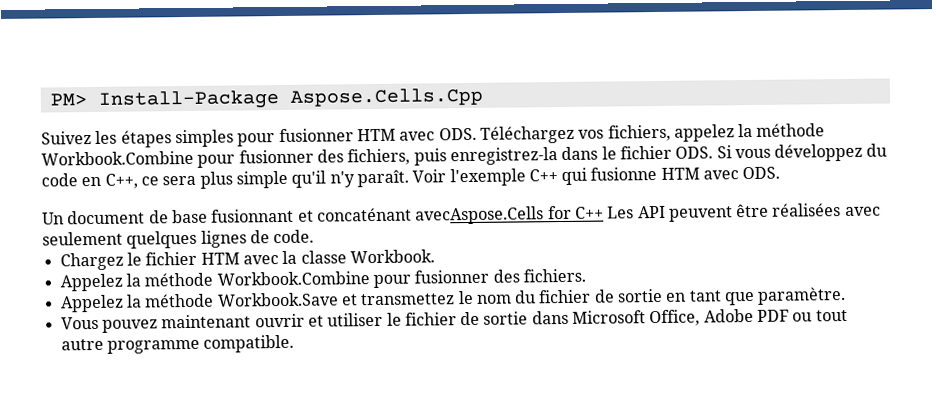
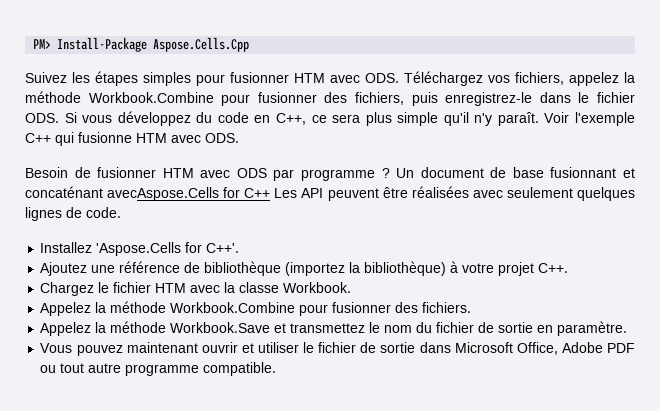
[449,147,558,166] enregistrez-la -> [445,92,533,106] enregistrez-le
(781, 173) none -> [25,167,390,181] Besoin de fusionner HTM avec ODS par programme ?
(315, 236) none -> [40,242,240,256] [40,261,569,276] // Installez 'Aspose.Cells for C++'. // Ajoutez une référence de bibliothèque (importez la bibliothèque) à votre projet C++.
[688,290,756,306] tant que -> (554, 329) none

